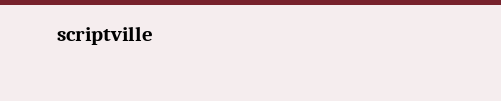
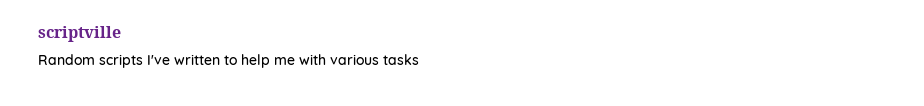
(153, 35) none -> [38,54,419,68] // Random scripts I've written to help me with various tasks

